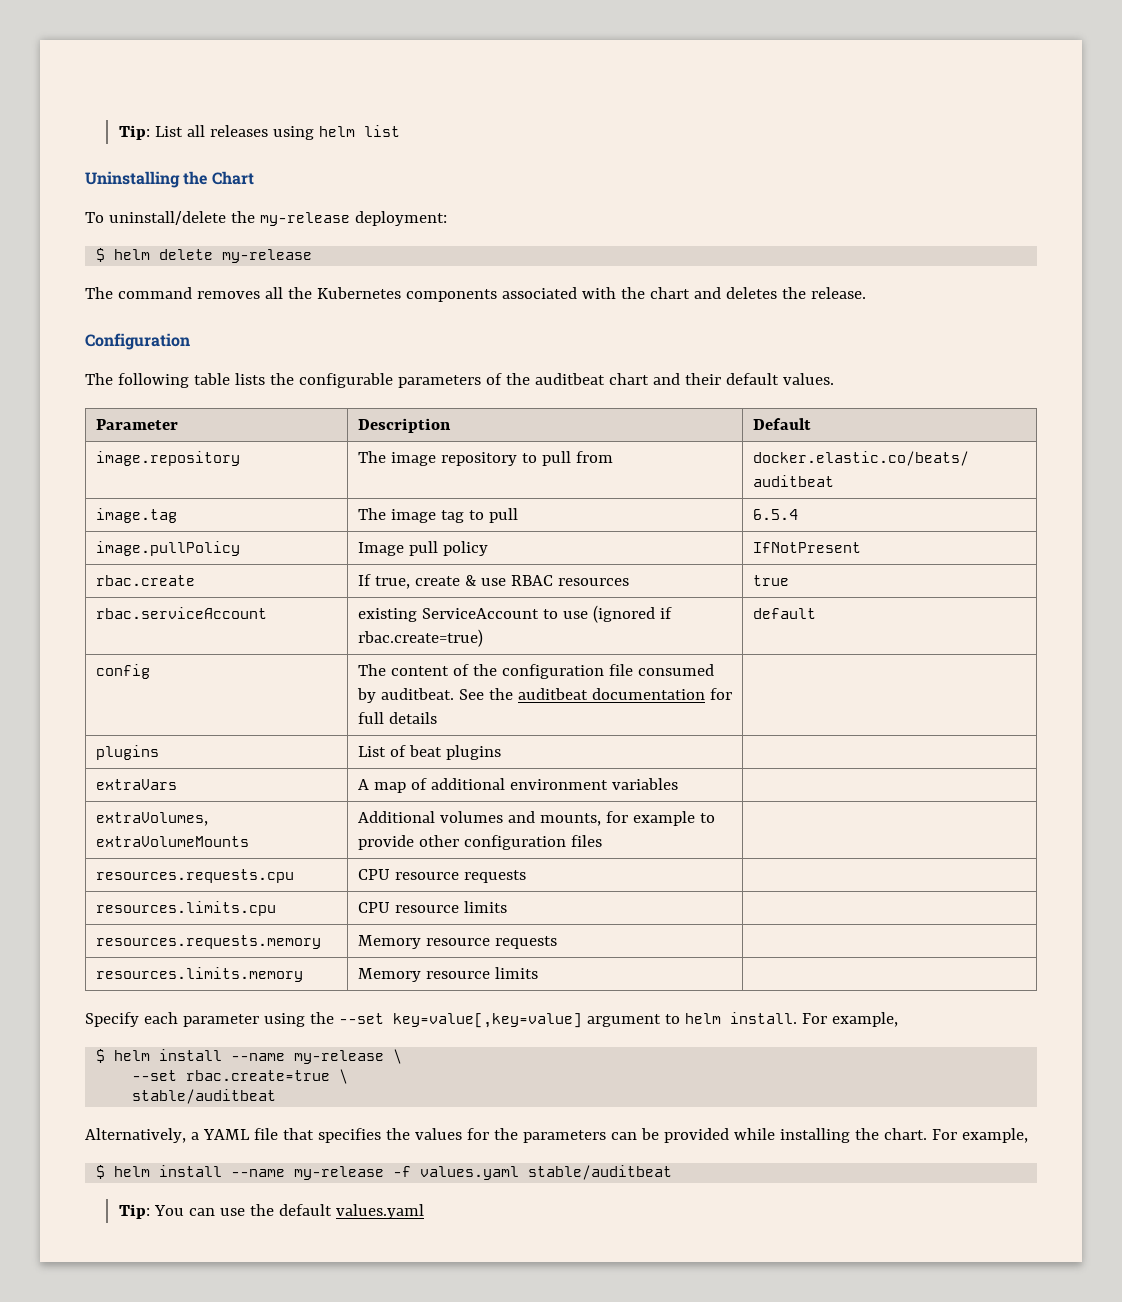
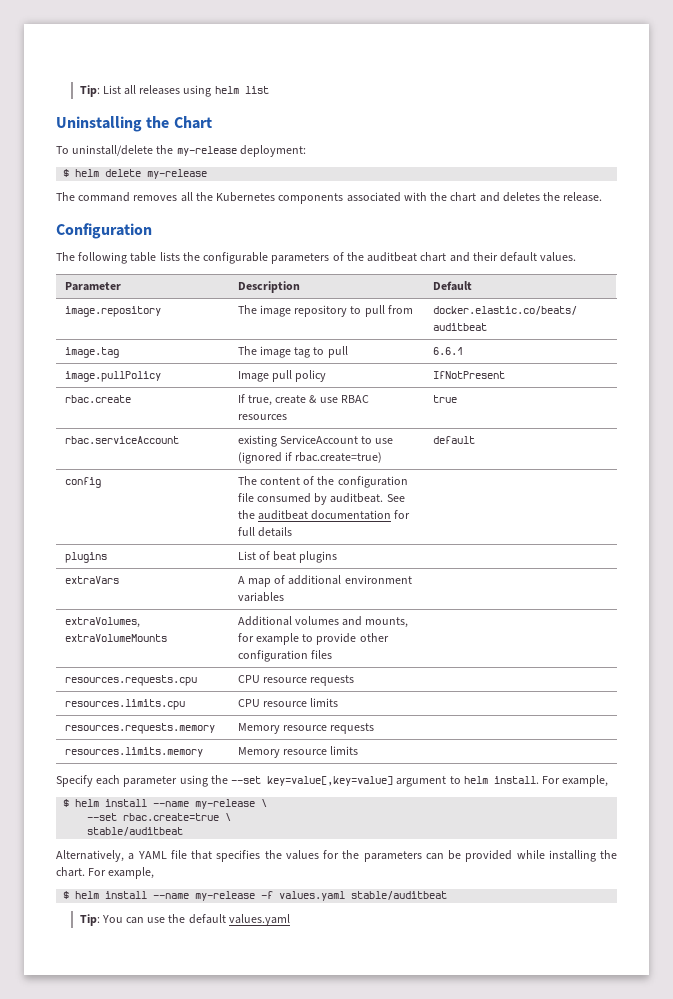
[752,509,798,520] 6.5.4 -> [432,347,463,355] 6.6.1

